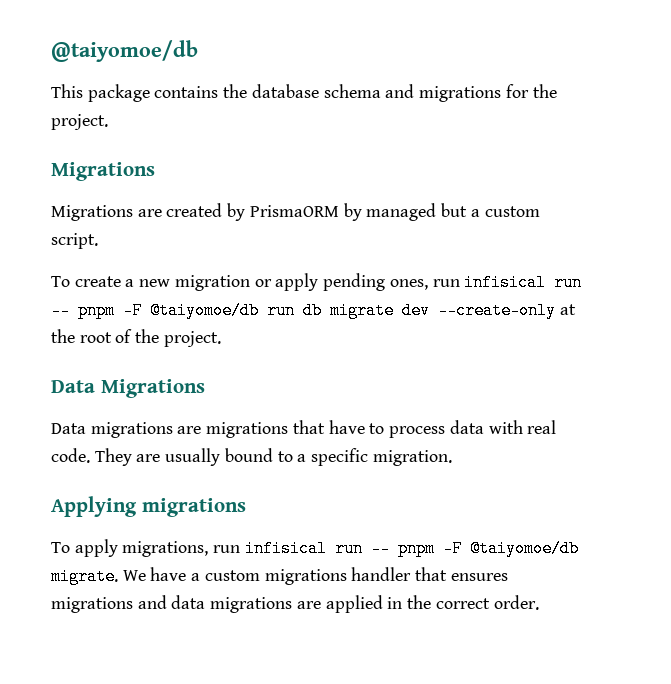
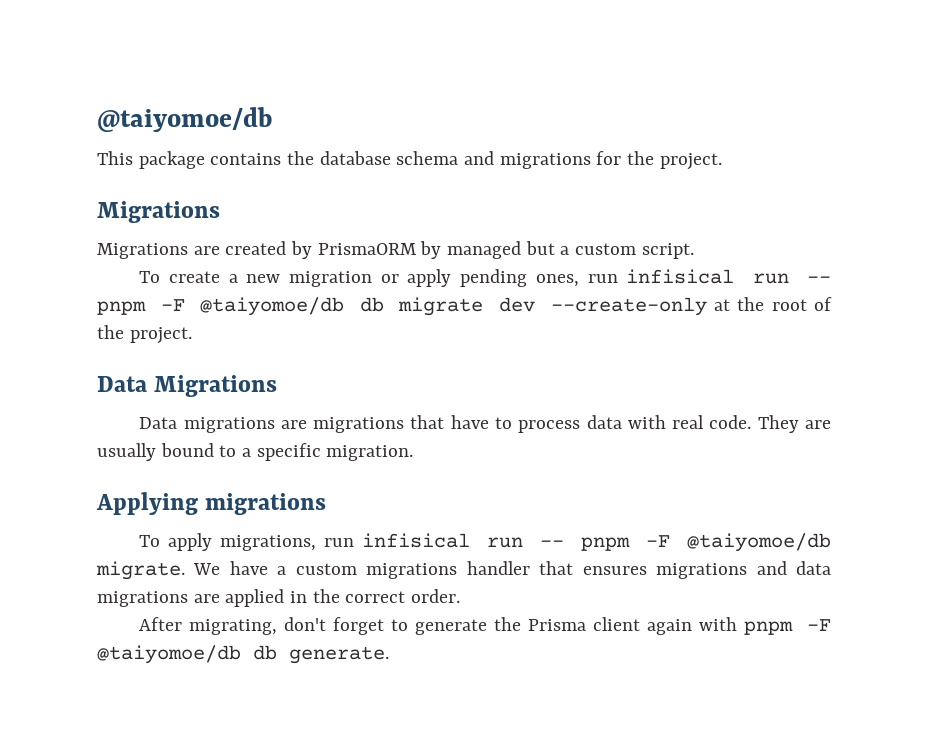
[267,302,295,319] run -> (345, 306) none
(539, 602) none -> [139,617,831,635] [97,645,389,664] // After migrating, don't forget to generate the Prisma client again with pnpm -F @taiyomoe/db db generate.

